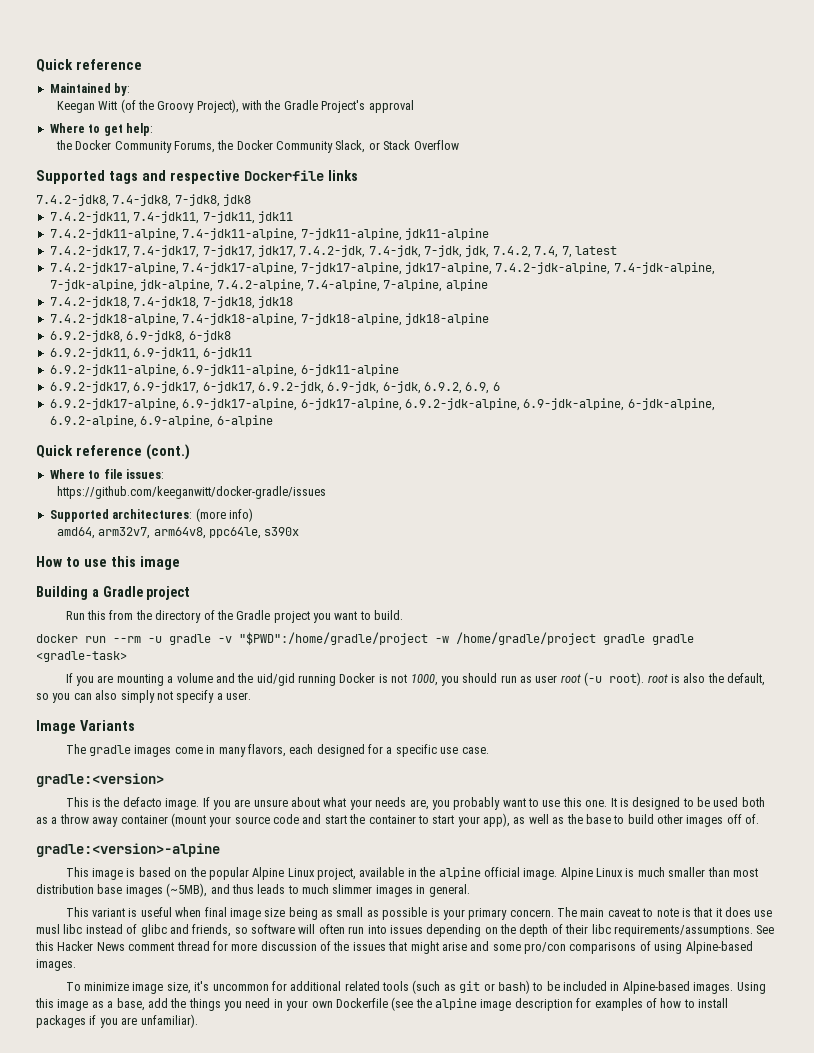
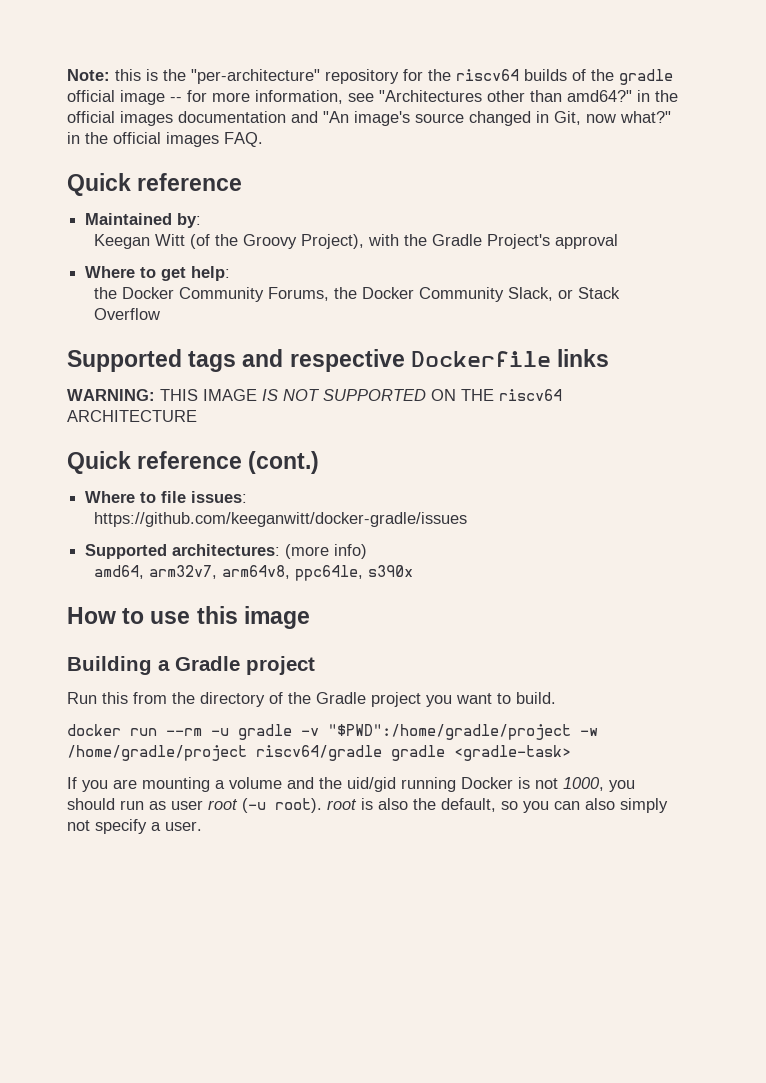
(36, 65) none -> [67,69,673,85] [67,90,678,105] [67,111,671,126] [67,132,263,147] Note: this is the "per-architecture" repository for the riscv64 builds of the gradle official image -- for more information, see "Architectures other than amd64?" in the official images documentation and "An image's source changed in Git, now what?" in the official images FAQ. //
[36,194,252,207] [49,211,293,224] [49,228,489,241] [49,245,617,258] [49,262,715,275] [49,279,488,292] [49,296,293,309] [49,313,489,326] [49,330,231,343] [49,347,252,360] [49,364,399,377] [49,381,500,394] [49,398,715,411] [49,415,273,428] 7.4.2-jdk8, 7.4-jdk8, 7-jdk8, jdk8 // 7.4.2-jdk11, 7.4-jdk11, 7-jdk11, jdk11 // 7.4.2-jdk11-alpine, 7.4-jdk11-alpine, 7-jdk11-alpine, jdk11-alpine // 7.4.2-jdk17, 7.4-jdk17, 7-jdk17, jdk17, 7.4.2-jdk, 7.4-jdk, 7-jdk, jdk, 7.4.2, 7.4, 7, latest // 7.4.2-jdk17-alpine, 7.4-jdk17-alpine, 7-jdk17-alpine, jdk17-alpine, 7.4.2-jdk-alpine, 7.4-jdk-alpine, 7-jdk-alpine, jdk-alpine, 7.4.2-alpine, 7.4-alpine, 7-alpine, alpine // 7.4.2-jdk18, 7.4-jdk18, 7-jdk18, jdk18 // 7.4.2-jdk18-alpine, 7.4-jdk18-alpine, 7-jdk18-alpine, jdk18-alpine // 6.9.2-jdk8, 6.9-jdk8, 6-jdk8 // 6.9.2-jdk11, 6.9-jdk11, 6-jdk11 // 6.9.2-jdk11-alpine, 6.9-jdk11-alpine, 6-jdk11-alpine // 6.9.2-jdk17, 6.9-jdk17, 6-jdk17, 6.9.2-jdk, 6.9-jdk, 6-jdk, 6.9.2, 6.9, 6 // 6.9.2-jdk17-alpine, 6.9-jdk17-alpine, 6-jdk17-alpine, 6.9.2-jdk-alpine, 6.9-jdk-alpine, 6-jdk-alpine, 6.9.2-alpine, 6.9-alpine, 6-alpine -> [67,389,562,401] [67,410,197,422] WARNING: THIS IMAGE IS NOT SUPPORTED ON THE riscv64 ARCHITECTURE
[603,634,645,645] gradle -> [256,745,382,761] riscv64/gradle
[36,720,135,734] [65,744,489,757] [36,773,164,787] [65,797,765,810] [36,813,760,827] [36,843,220,857] [65,867,758,880] [36,883,470,897] [65,907,773,920] [36,924,775,937] [35,941,753,954] [36,959,76,971] [65,980,766,994] [35,997,728,1011] [36,1014,198,1028] // Image Variants // The gradle images come in many flavors, each designed for a specific use case. // gradle:<version> // This is the defacto image. If you are unsure about what your needs are, you probably want to use this one. It is designed to be used both as a throw away container (mount your source code and start the container to start your app), as well as the base to build other images off of. // gradle:<version>-alpine // This image is based on the popular Alpine Linux project, available in the alpine official image. Alpine Linux is much smaller than most distribution base images (~5MB), and thus leads to much slimmer images in general. // This variant is useful when final image size being as small as possible is your primary concern. The main caveat to note is that it does use musl libc instead of glibc and friends, so software will often run into issues depending on the depth of their libc requirements/assumptions. See this Hacker News comment thread for more discussion of the issues that might arise and some pro/con comparisons of using Alpine-based images. // To minimize image size, it's uncommon for additional related tools (such as git or bash) to be included in Alpine-based images. Using this image as a base, add the things you need in your own Dockerfile (see the alpine image description for examples of how to install packages if you are unfamiliar). -> (202, 826) none

